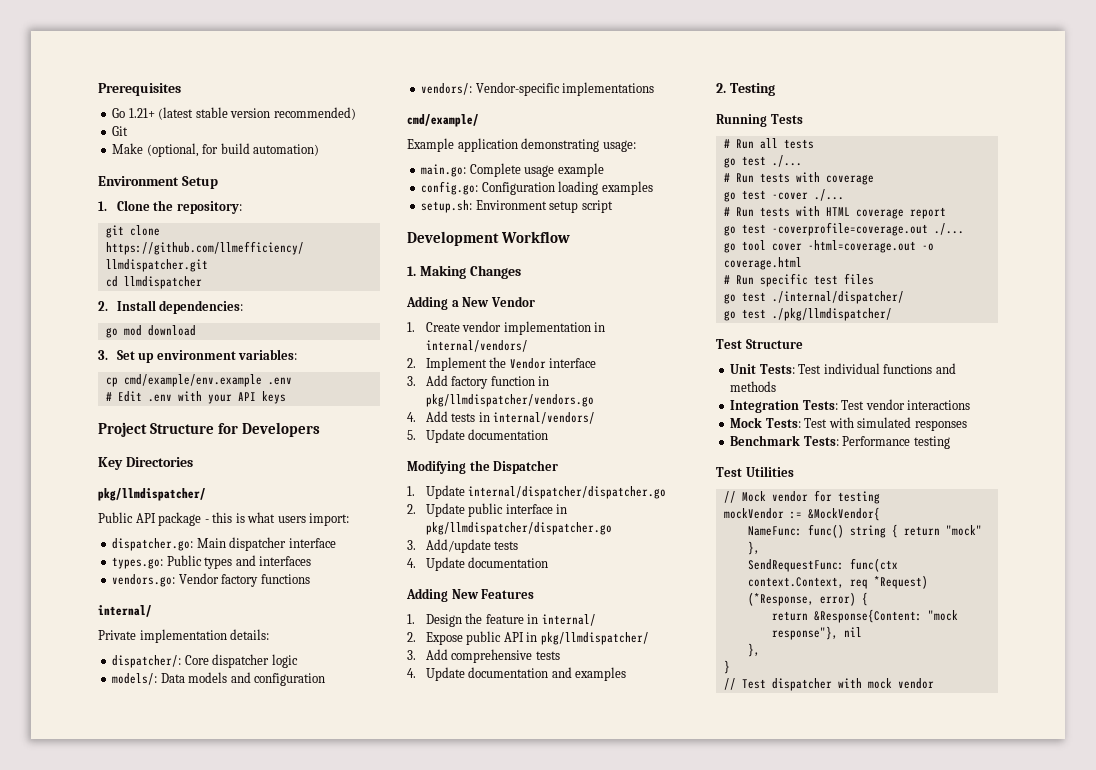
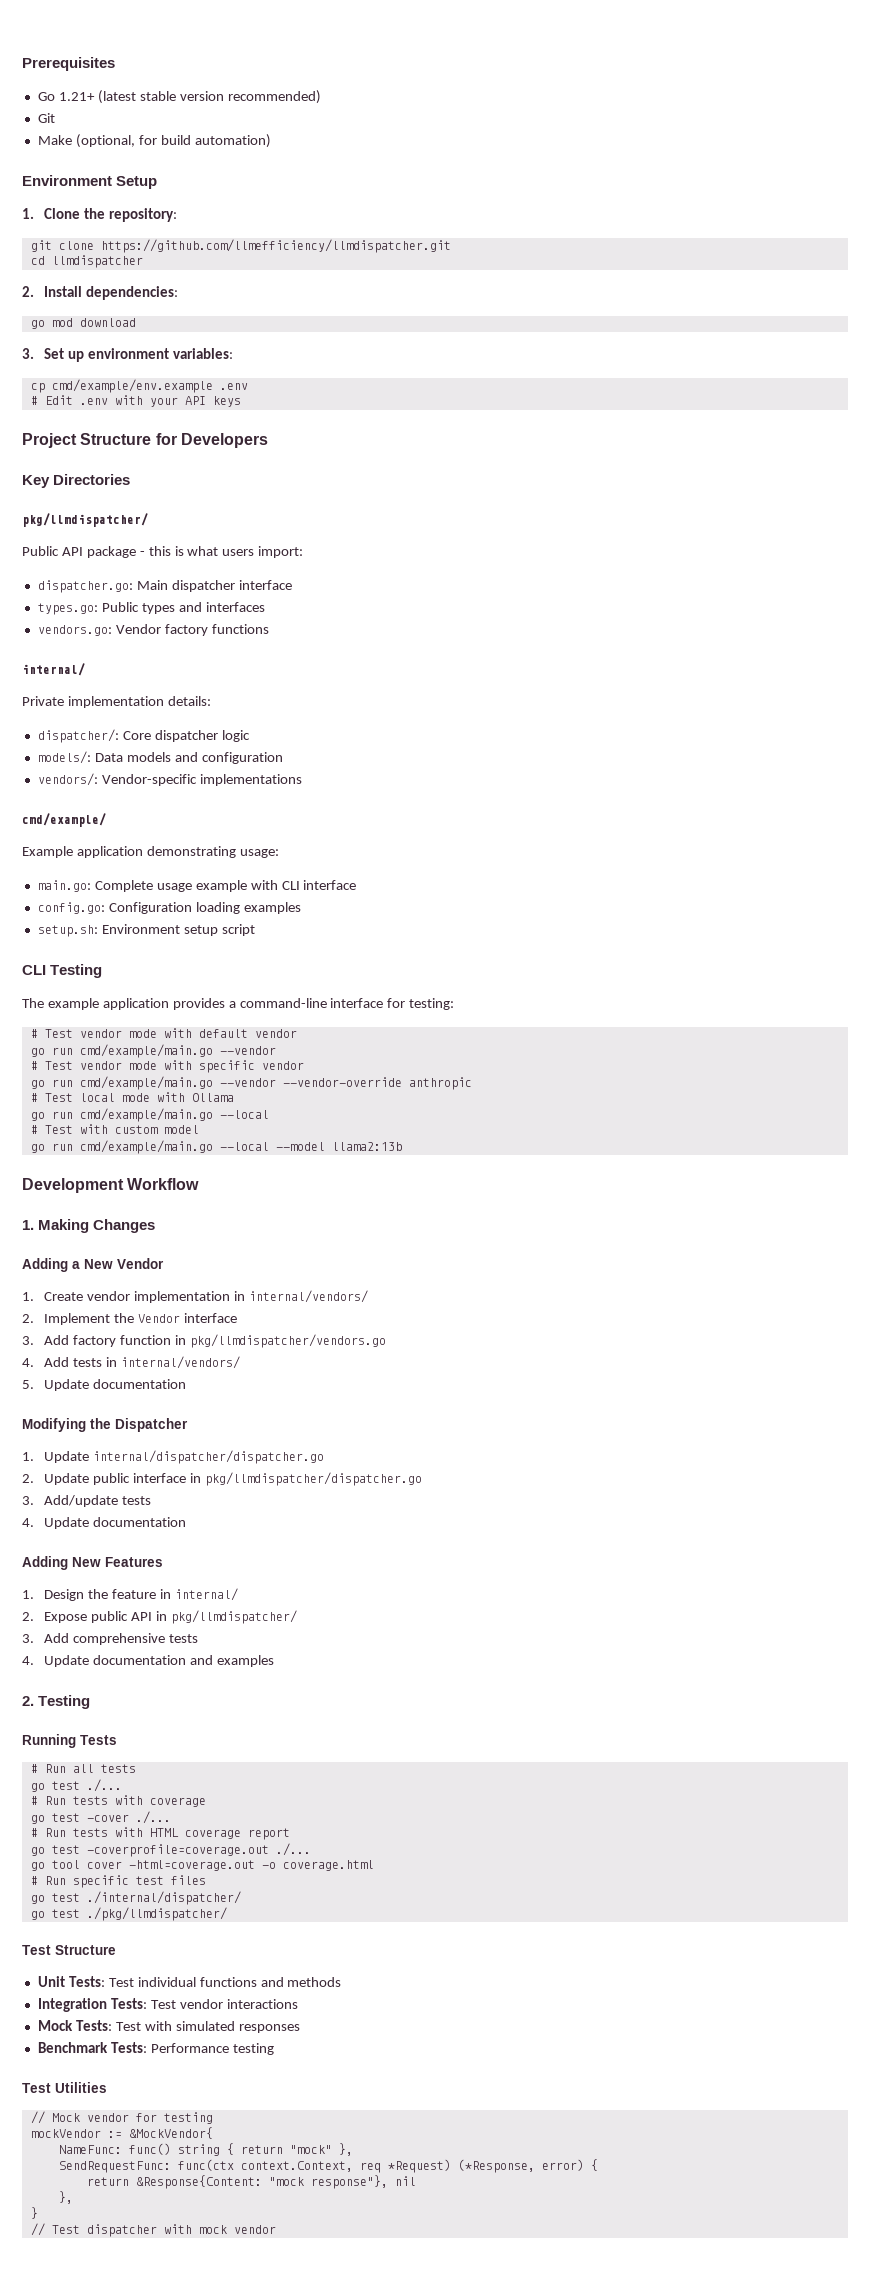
(604, 170) none -> [250,880,357,890] with CLI interface
(613, 206) none -> [22,964,103,978] [22,998,455,1010] [30,1028,297,1038] [30,1044,276,1058] [30,1060,304,1073] [30,1076,472,1090] [30,1092,234,1102] [30,1108,269,1122] [30,1124,199,1134] [30,1140,402,1154] // CLI Testing // The example application provides a command-line interface for testing: // # Test vendor mode with default vendor // go run cmd/example/main.go --vendor // # Test vendor mode with specific vendor // go run cmd/example/main.go --vendor --vendor-override anthropic // # Test local mode with Ollama // go run cmd/example/main.go --local // # Test with custom model // go run cmd/example/main.go --local --model llama2:13b

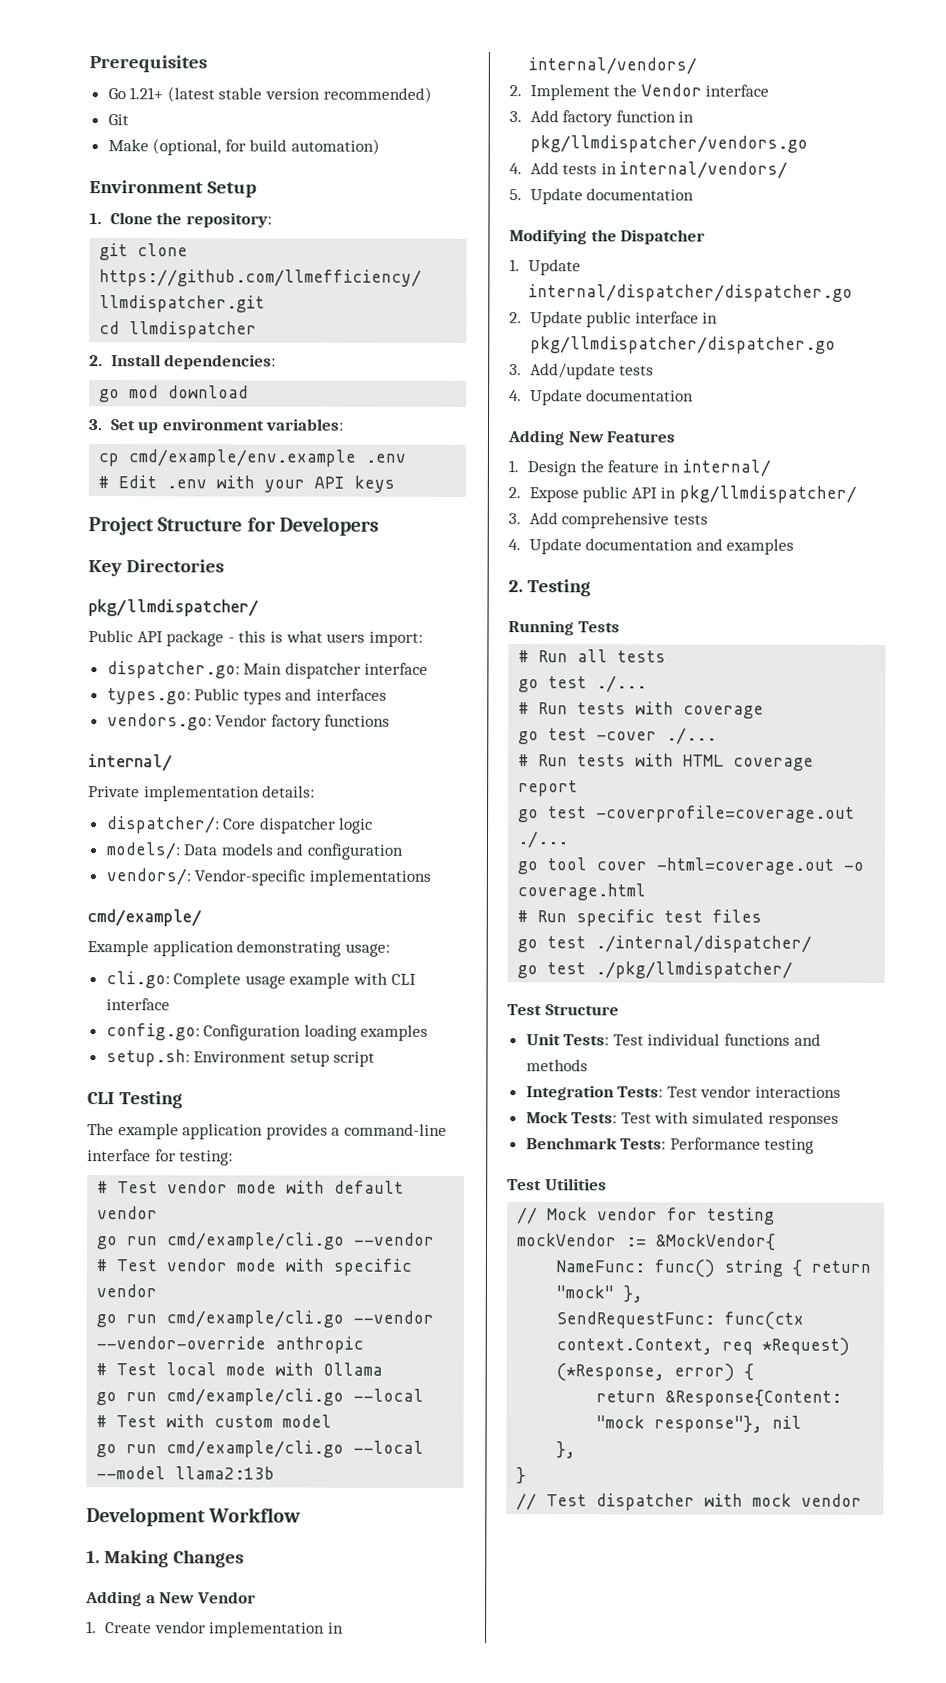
[37,880,91,892] main.go: -> [105,971,170,989] cli.go:
[79,1044,213,1058] cmd/example/main.go -> [167,1232,346,1250] cmd/example/cli.go
[79,1076,213,1090] cmd/example/main.go -> [166,1310,345,1328] cmd/example/cli.go
[79,1108,213,1122] cmd/example/main.go -> [166,1388,345,1406] cmd/example/cli.go
[79,1140,213,1154] cmd/example/main.go -> [166,1440,345,1458] cmd/example/cli.go

